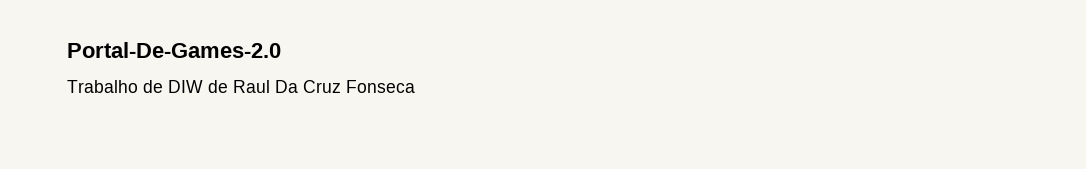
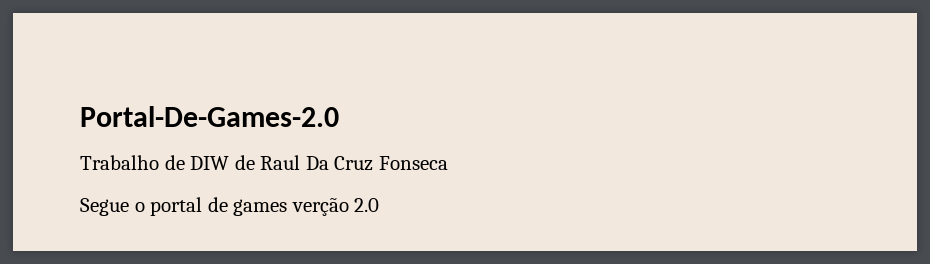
(415, 86) none -> [80,197,380,216] // Segue o portal de games verção 2.0

